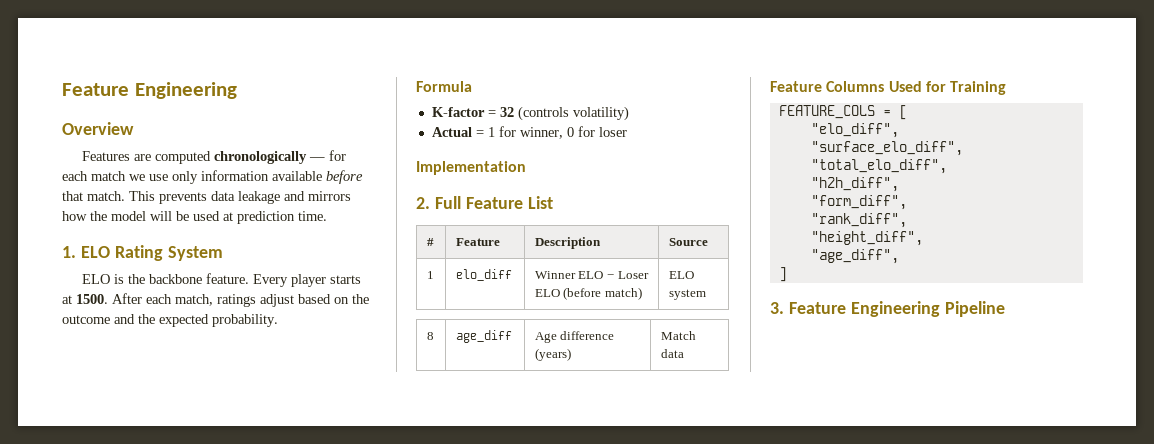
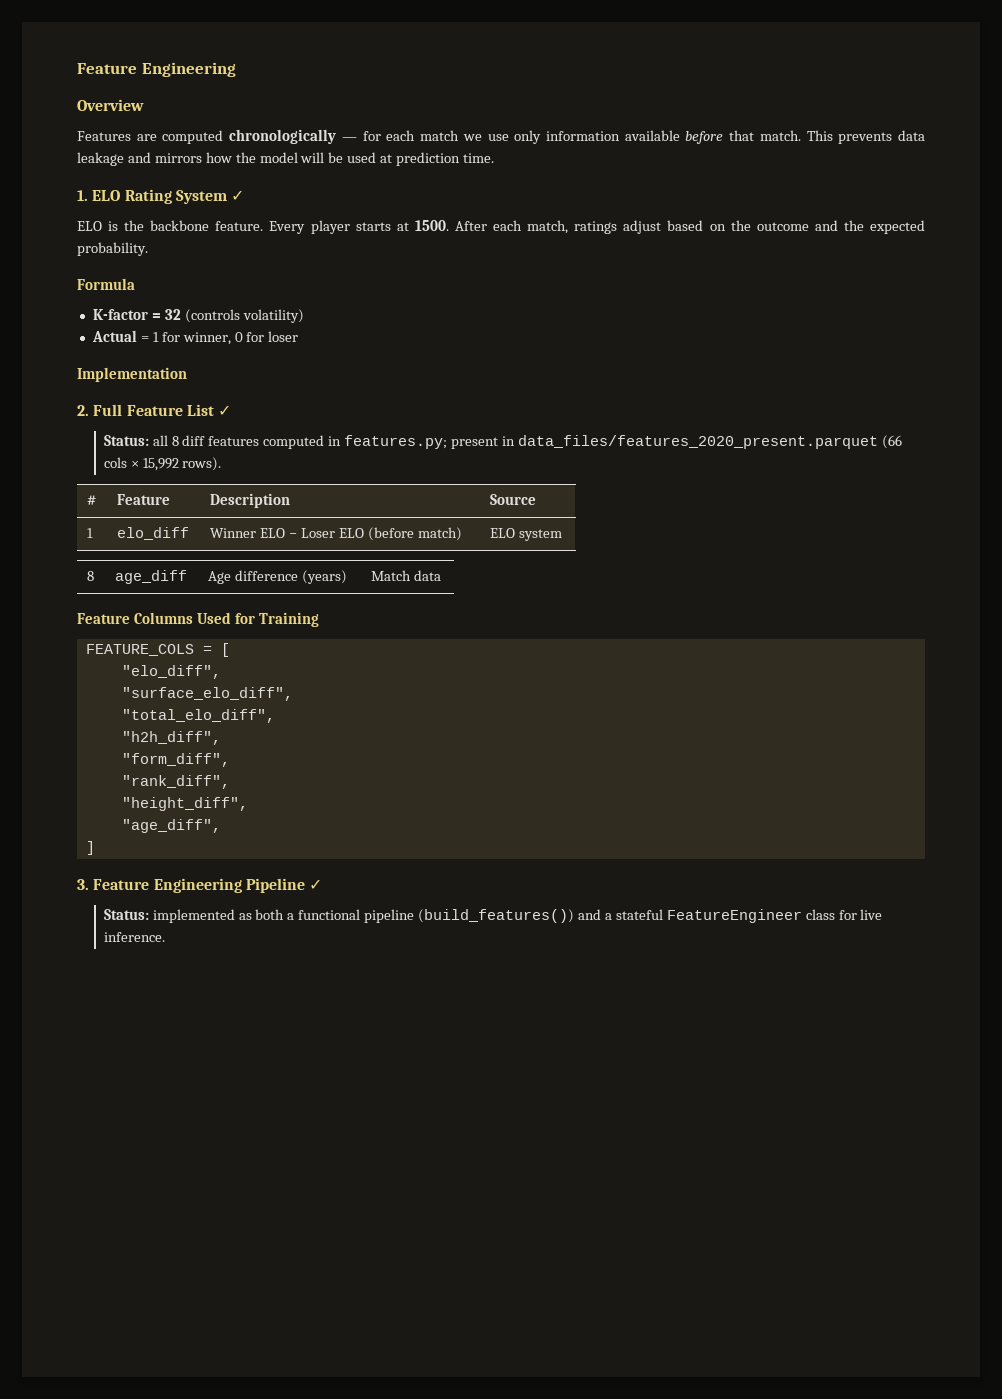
(223, 253) none -> [231,190,245,201] ✓
(553, 202) none -> [218,405,232,416] [103,435,902,449] [103,457,222,471] ✓ // Status: all 8 diff features computed in features.py; present in data_files/features_2020_present.parquet (66 cols × 15,992 rows).
(1005, 309) none -> [309,879,323,890] [103,909,883,923] [103,932,165,942] ✓ // Status: implemented as both a functional pipeline (build_features()) and a stateful FeatureEngineer class for live inference.

